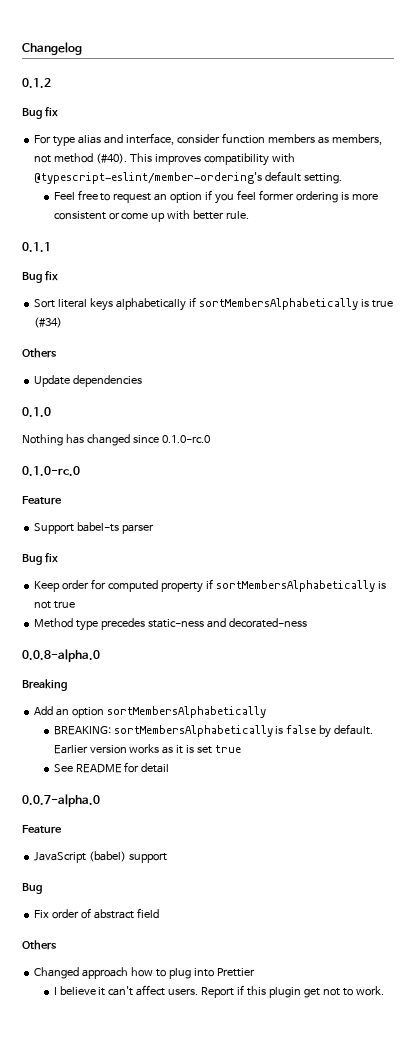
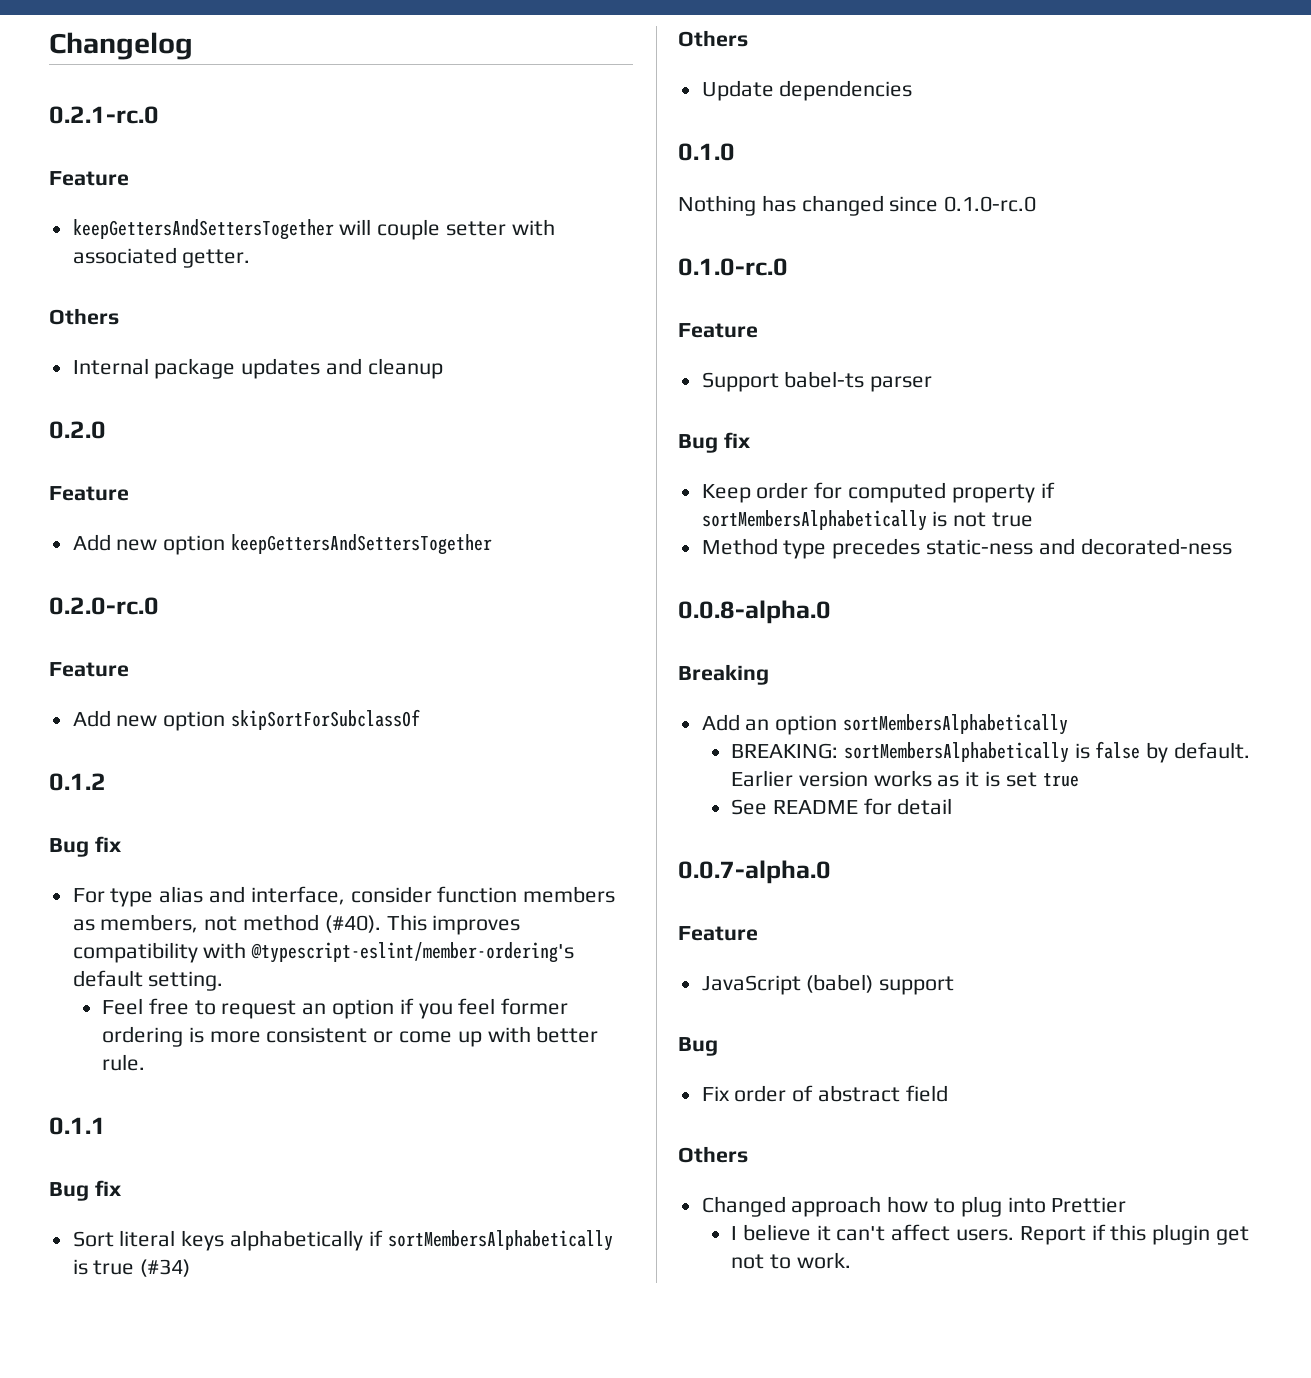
(82, 48) none -> [49,106,159,124] [49,171,129,186] [72,219,555,240] [72,247,251,268] [49,308,119,325] [72,358,443,379] [49,421,106,439] [49,486,129,501] [72,534,493,555] [49,597,159,615] [49,662,129,677] [72,709,421,731] // 0.2.1-rc.0 // Feature // keepGettersAndSettersTogether will couple setter with associated getter. // Others // Internal package updates and cleanup // 0.2.0 // Feature // Add new option keepGettersAndSettersTogether // 0.2.0-rc.0 // Feature // Add new option skipSortForSubclassOf

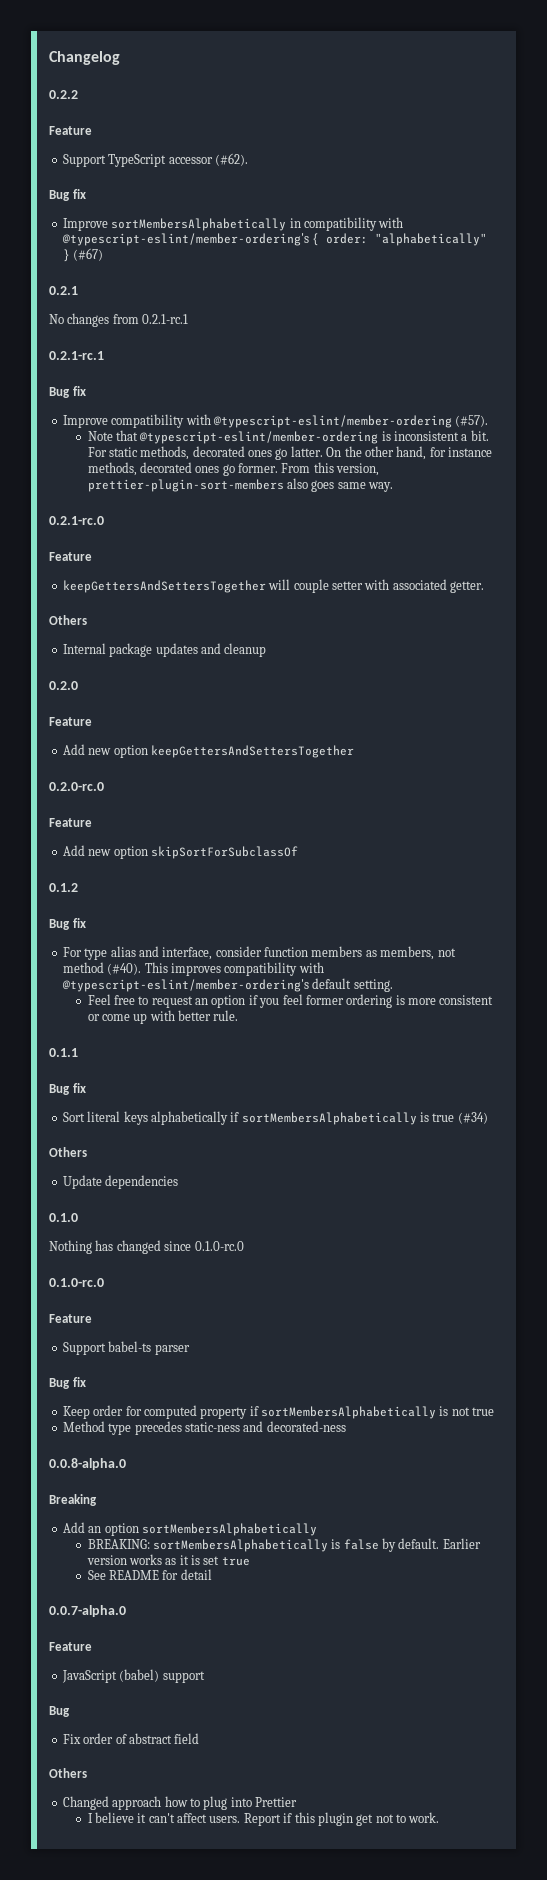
(193, 46) none -> [49,90,78,99] [49,126,92,135] [62,153,248,167] [49,189,86,201] [62,217,404,231] [61,233,488,246] [62,248,104,262] [49,286,78,295] [49,313,189,327] [49,351,104,360] [49,386,86,398] [62,414,489,428] [87,430,489,444] [87,446,493,460] [87,462,380,476] [87,478,394,492] // 0.2.2 // Feature // Support TypeScript accessor (#62). // Bug fix // Improve sortMembersAlphabetically in compatibility with @typescript-eslint/member-ordering's { order: "alphabetically" } (#67) // 0.2.1 // No changes from 0.2.1-rc.1 // 0.2.1-rc.1 // Bug fix // Improve compatibility with @typescript-eslint/member-ordering (#57). // Note that @typescript-eslint/member-ordering is inconsistent a bit. For static methods, decorated ones go latter. On the other hand, for instance methods, decorated ones go former. From this version, prettier-plugin-sort-members also goes same way.

